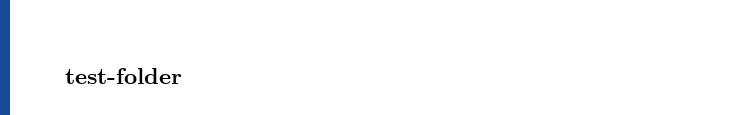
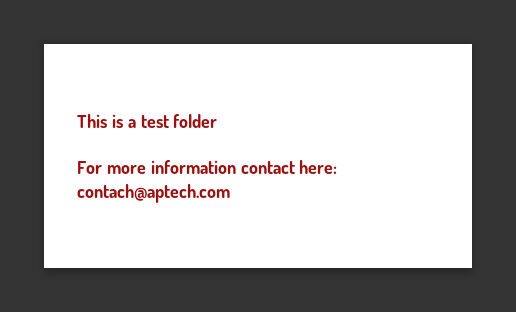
[65,68,182,84] test-folder -> [77,114,218,128] [77,160,338,174] [77,184,230,203] This is a test folder // For more information contact here: contach@aptech.com

